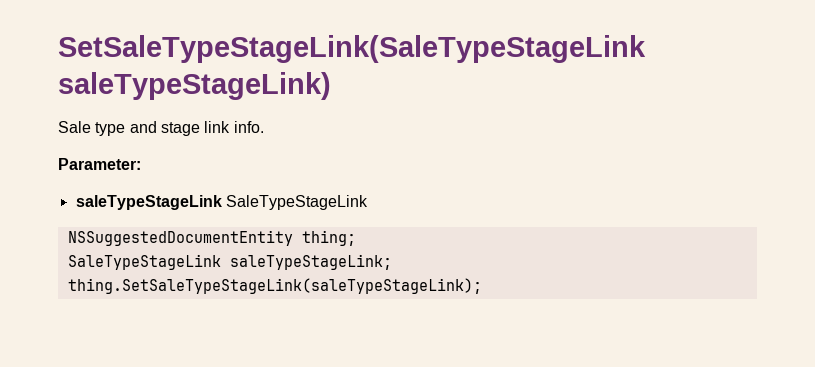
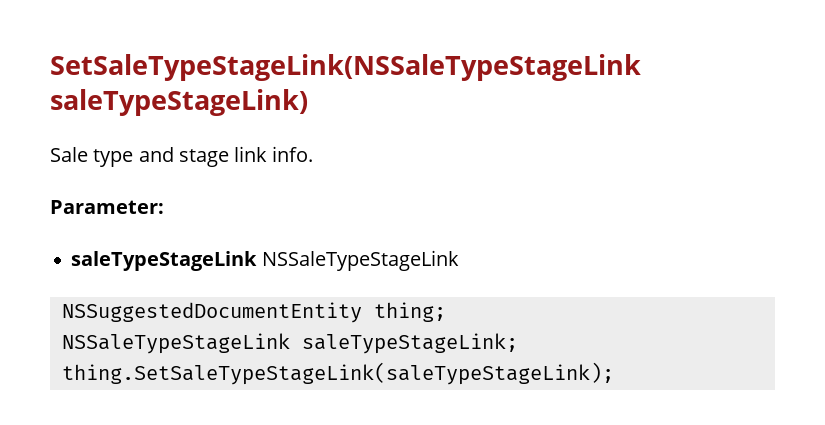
[58,35,646,63] SetSaleTypeStageLink(SaleTypeStageLink -> [50,54,641,81] SetSaleTypeStageLink(NSSaleTypeStageLink
[225,195,368,210] SaleTypeStageLink -> [261,250,459,271] NSSaleTypeStageLink
[67,254,221,270] SaleTypeStageLink -> [61,333,290,354] NSSaleTypeStageLink

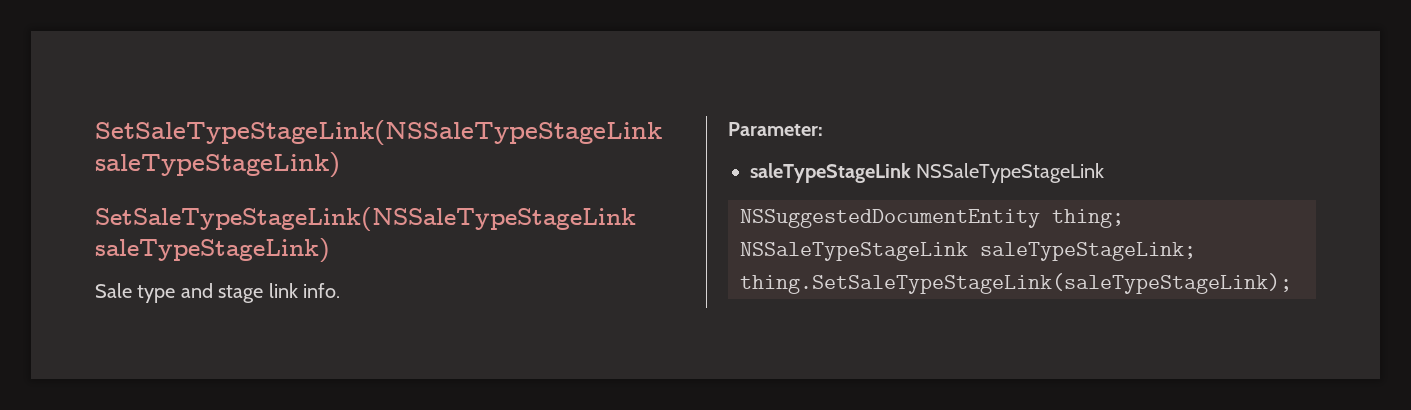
[50,54,641,81] [50,89,308,116] SetSaleTypeStageLink(NSSaleTypeStageLink saleTypeStageLink) -> [95,120,662,145] [95,152,340,178] [95,207,636,231] [95,238,330,263] SetSaleTypeStageLink(NSSaleTypeStageLink saleTypeStageLink) // SetSaleTypeStageLink(NSSaleTypeStageLink saleTypeStageLink)

